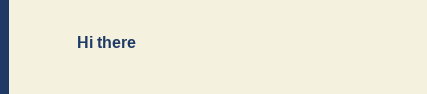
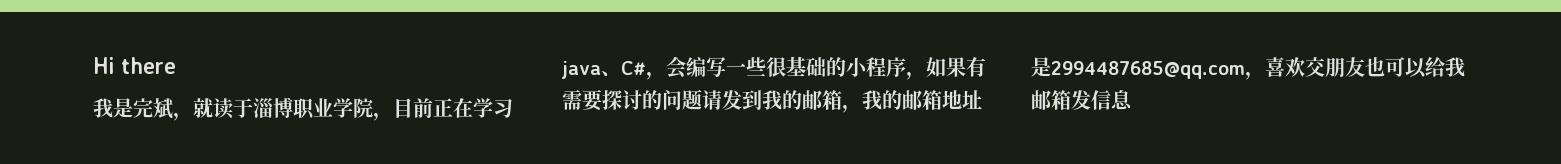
(137, 42) none -> [93,97,513,121] [562,56,986,80] [562,89,982,113] [1031,57,1465,80] [1031,90,1133,110] // 我是完斌，就读于淄博职业学院，目前正在学习java、C#，会编写一些很基础的小程序，如果有需要探讨的问题请发到我的邮箱，我的邮箱地址是2994487685@qq.com，喜欢交朋友也可以给我邮箱发信息

